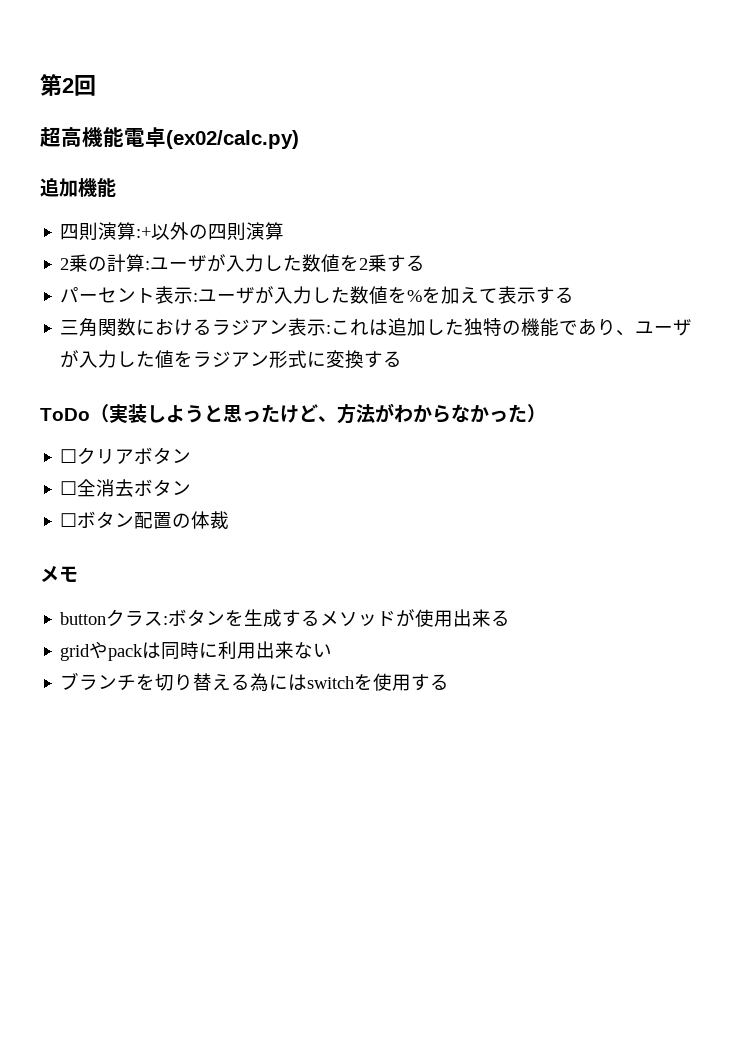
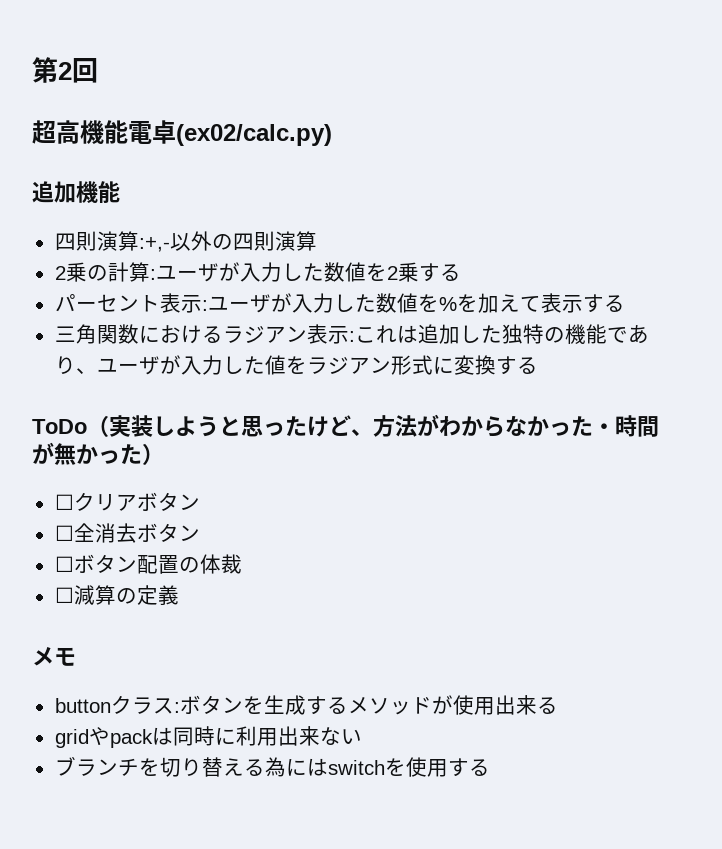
[136,226,152,238] :+ -> [138,237,170,252] :+,-
(527, 413) none -> [593,415,659,437] [32,442,142,465] ・時間が無かった
(230, 520) none -> [54,585,179,605] // ☐減算の定義

